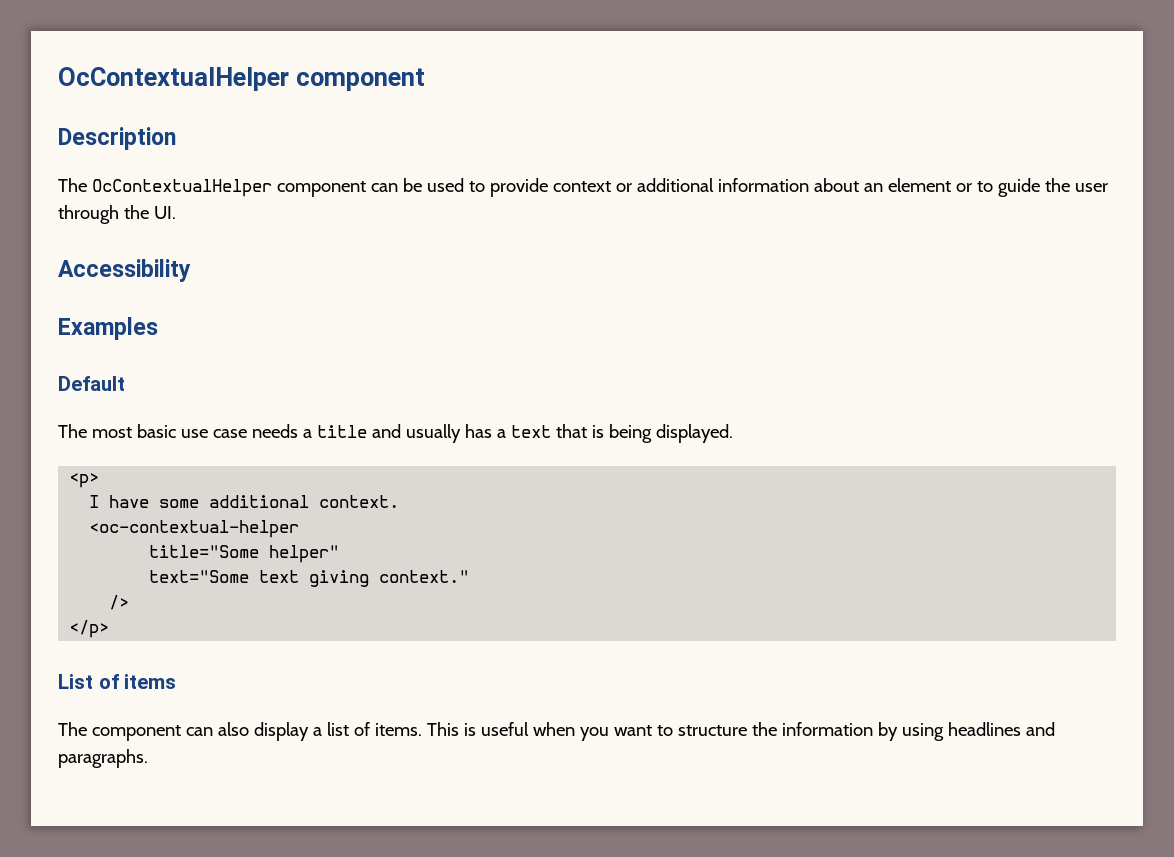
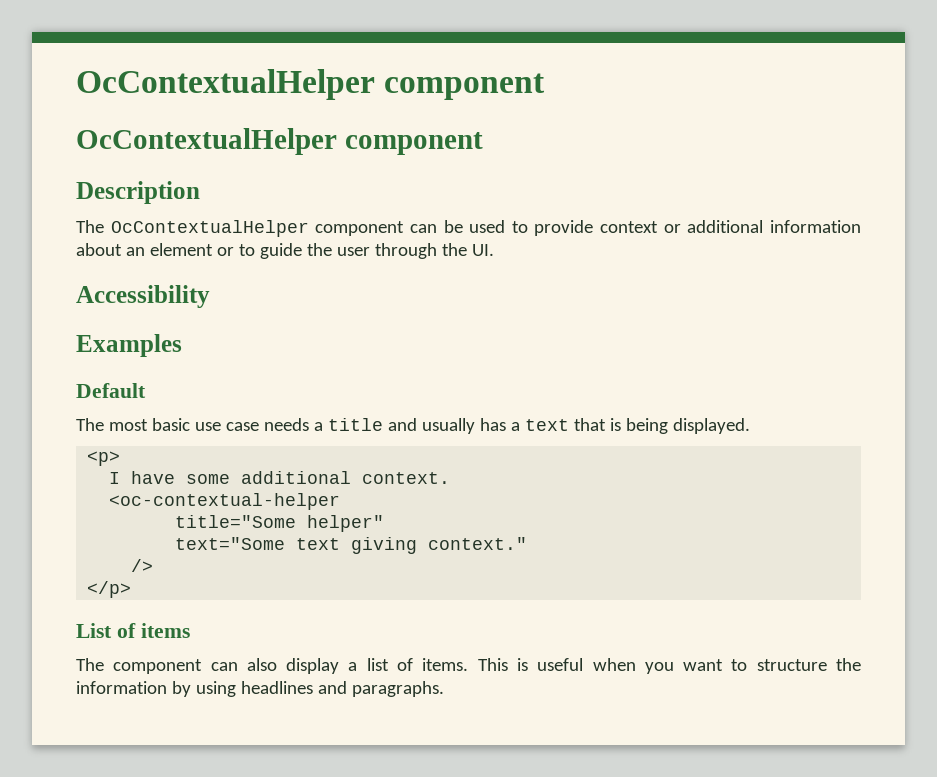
[58,67,425,91] OcContextualHelper component -> [76,69,546,100] [76,128,483,155] OcContextualHelper component // OcContextualHelper component

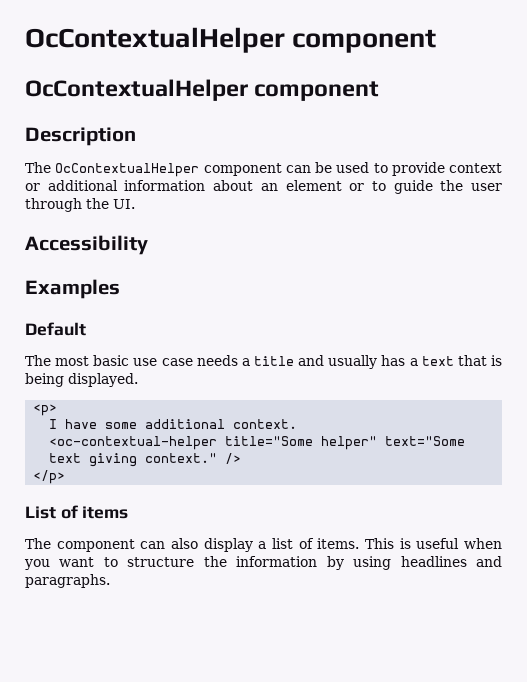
(341, 501) // -> (218, 443) none
(385, 523) // -> (378, 443) none
(528, 543) // -> (218, 458) none

